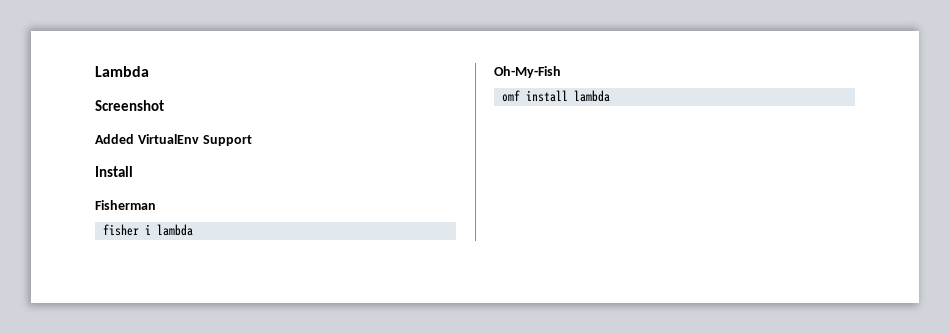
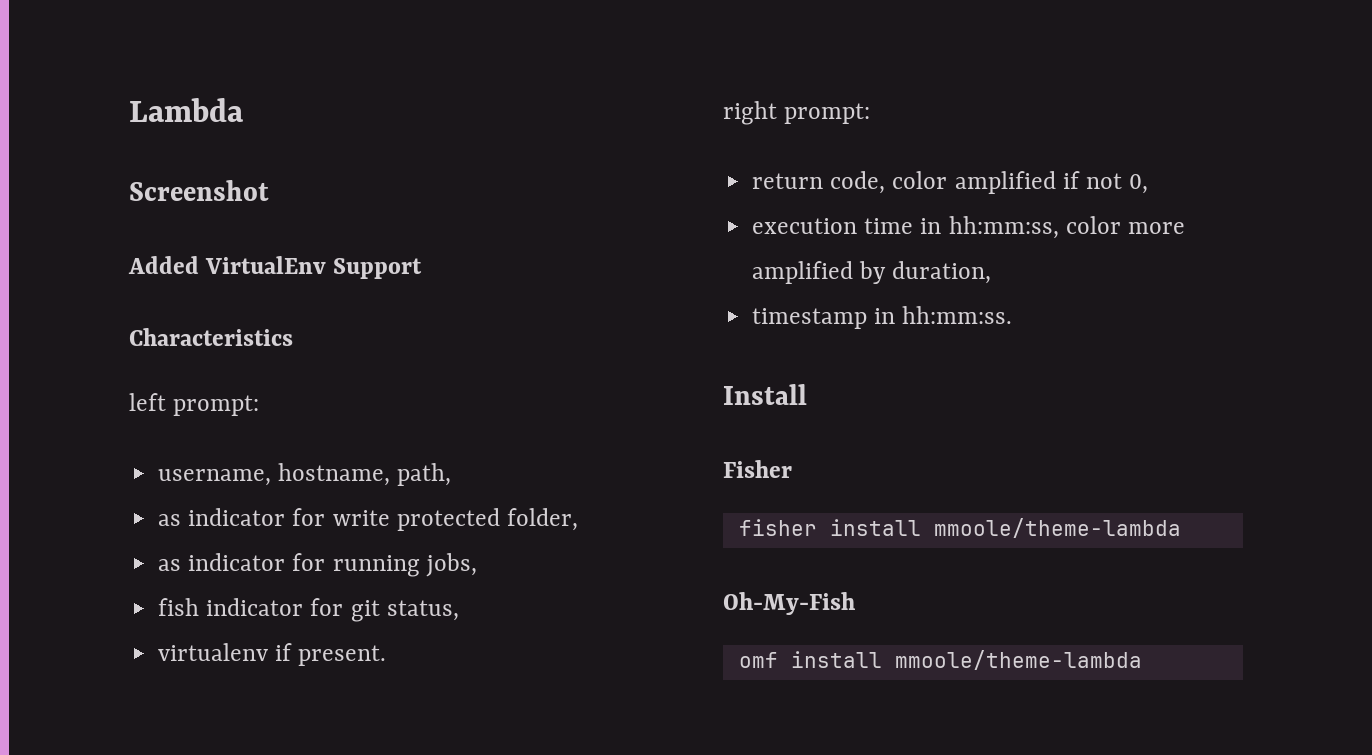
(252, 140) none -> [129,328,293,346] [129,393,260,416] [158,463,452,486] [158,508,578,531] [158,553,477,577] [158,598,459,622] [158,643,387,666] [723,101,871,125] [752,171,1149,194] [752,216,1185,239] [752,261,992,284] [752,306,1013,329] // Characteristics // left prompt: // username, hostname, path, // as indicator for write protected folder, // as indicator for running jobs, // fish indicator for git status, // virtualenv if present. // right prompt: // return code, color amplified if not 0, // execution time in hh:mm:ss, color more amplified by duration, // timestamp in hh:mm:ss.
[95,200,156,210] Fisherman -> [723,460,792,478] Fisher
[145,224,194,236] i lambda -> [829,518,1181,538] install mmoole/theme-lambda
[574,90,611,102] lambda -> [894,650,1142,670] mmoole/theme-lambda

